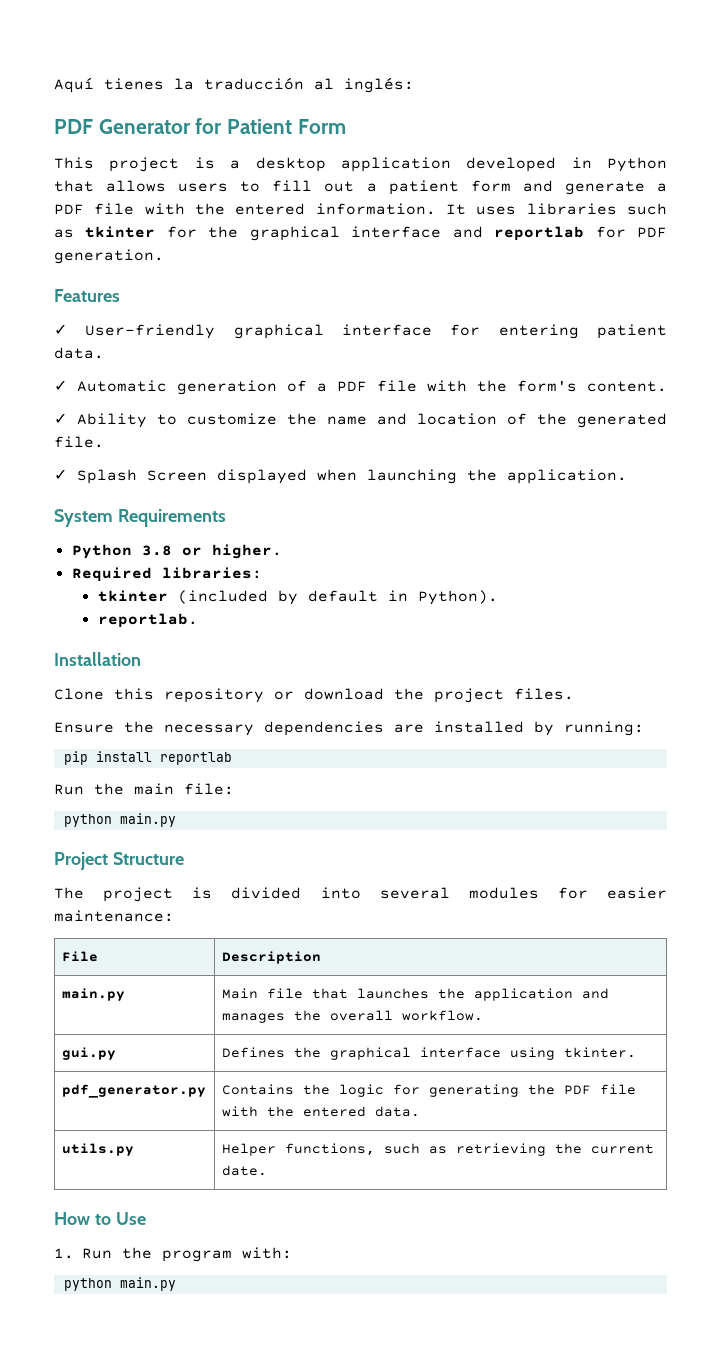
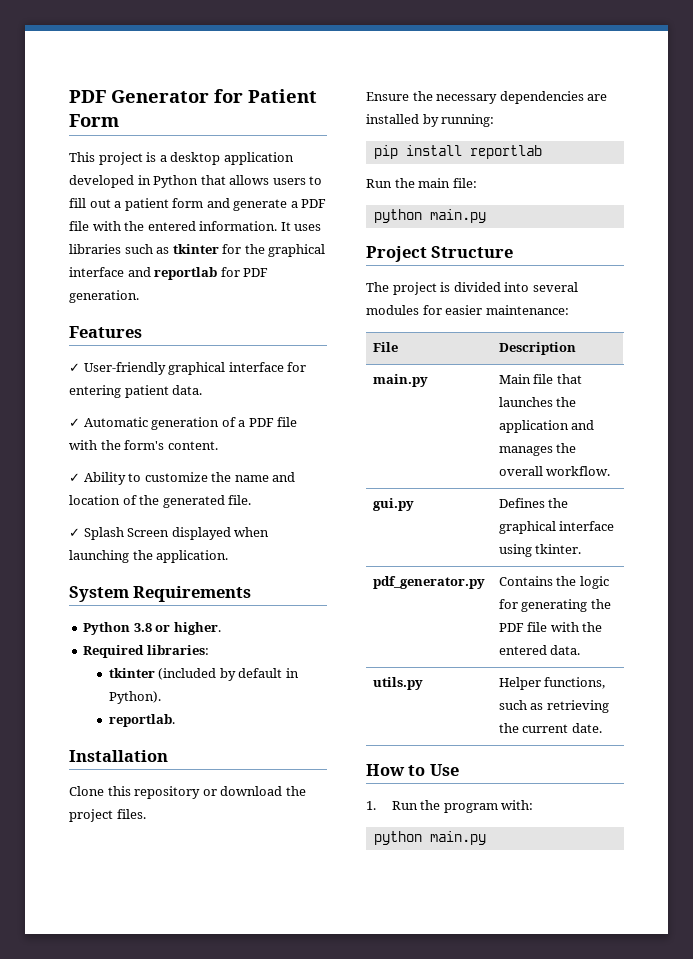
[54,77,414,93] Aquí tienes la traducción al inglés: // -> (69, 96) none

